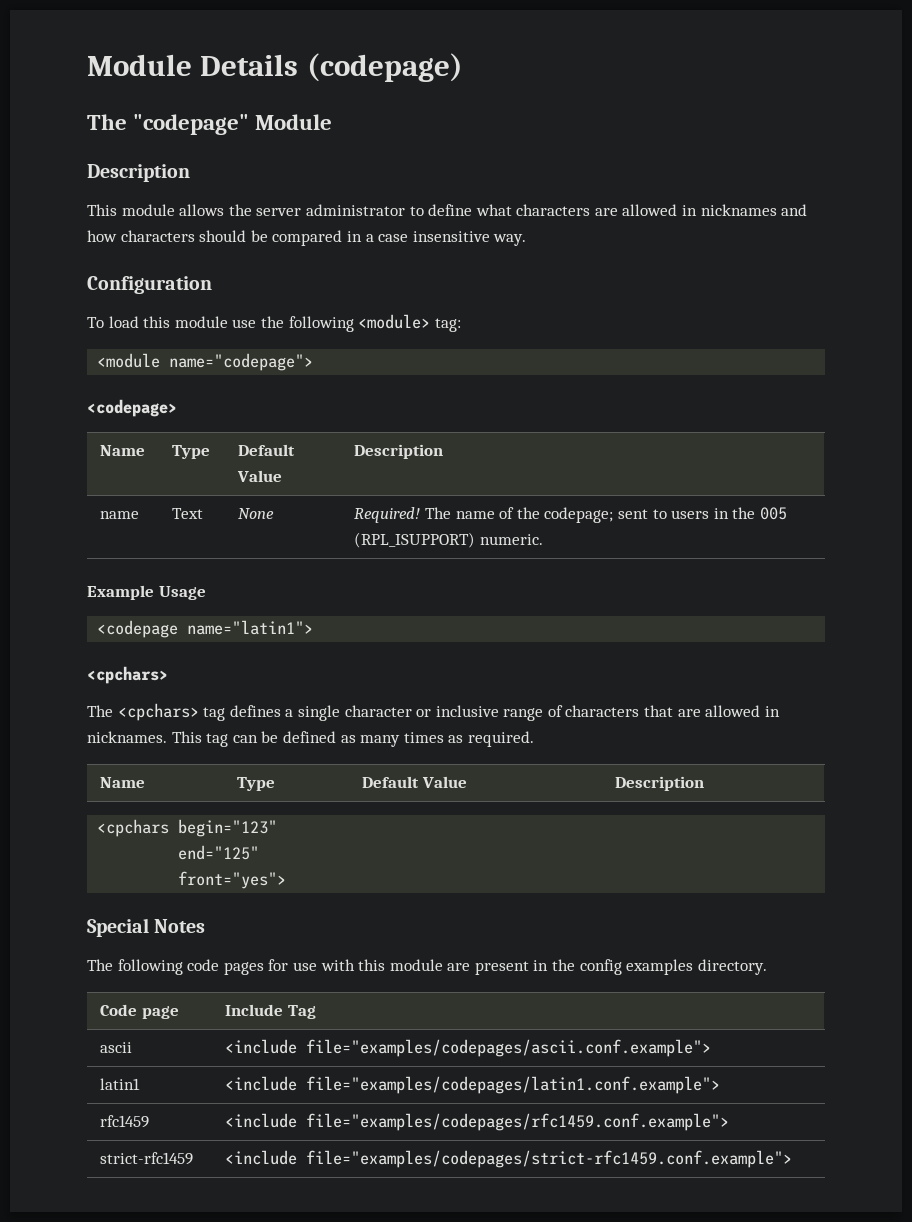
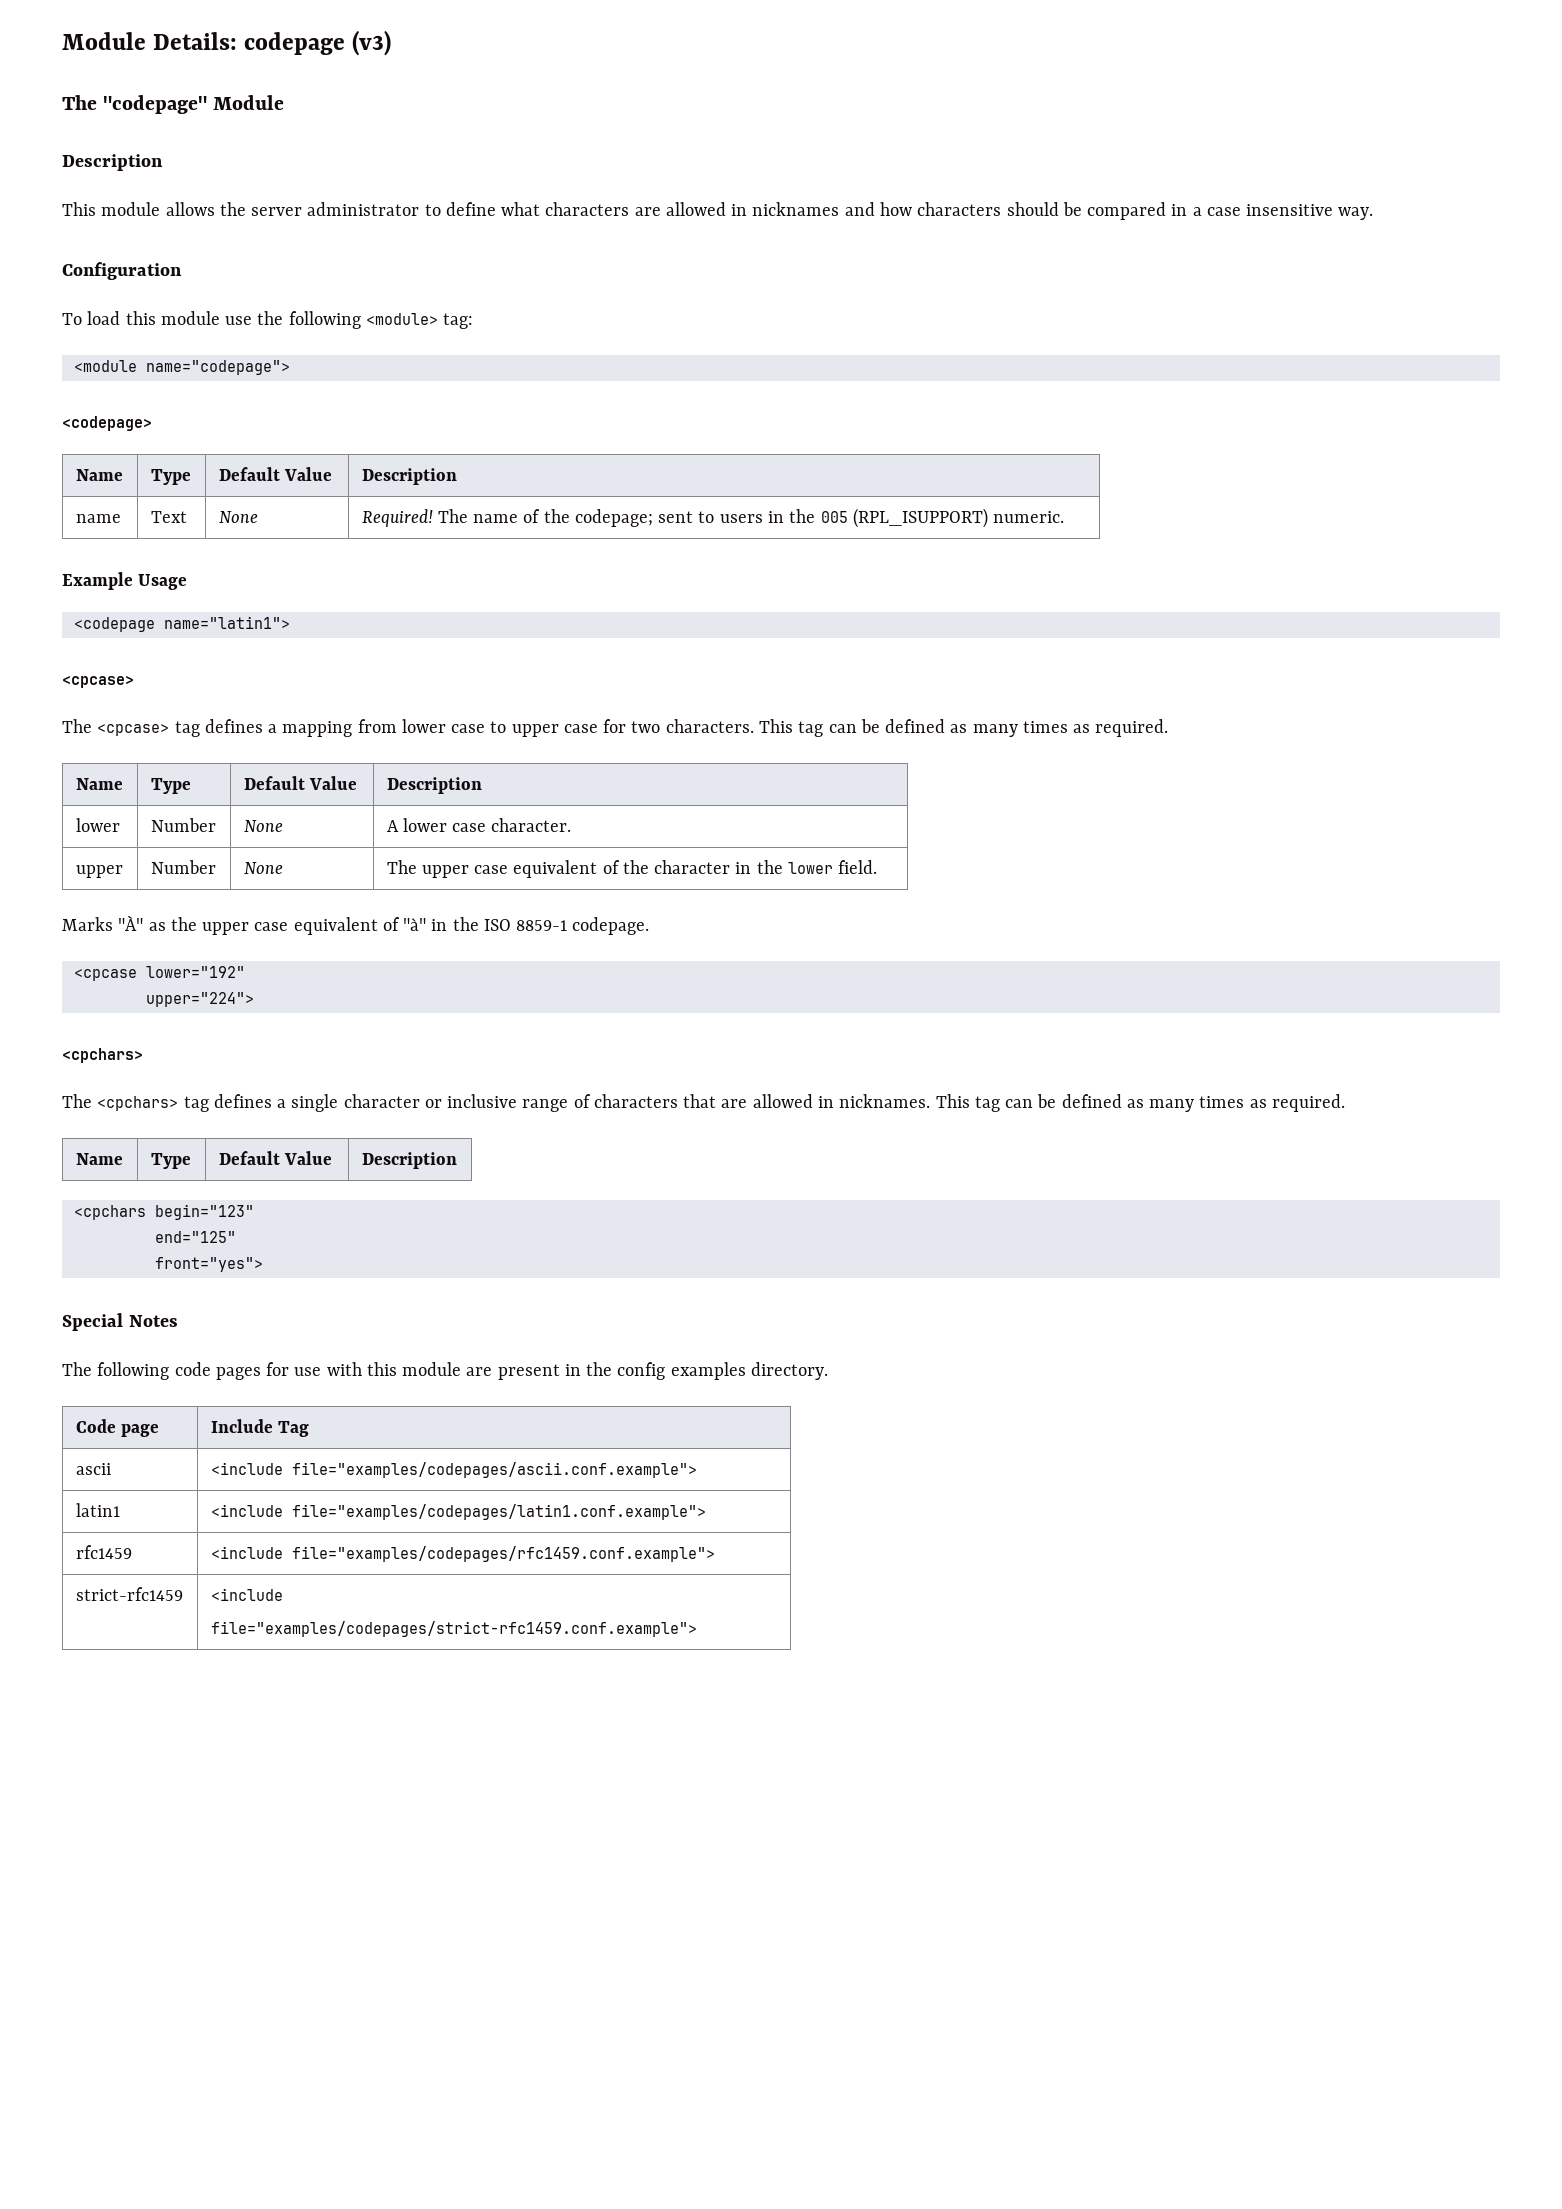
[87,53,463,82] Module Details (codepage) -> [62,30,392,56] Module Details: codepage (v3)
(314, 627) none -> [62,675,134,688] [62,719,1169,737] [75,778,123,790] [150,778,191,794] [243,776,357,790] [386,777,482,794] [75,818,120,832] [150,818,216,832] [243,820,283,832] [386,818,572,832] [75,865,123,878] [150,860,216,874] [243,862,283,874] [386,860,878,878] [62,915,650,935] [73,966,245,981] [145,992,254,1007] // <cpcase> // The <cpcase> tag defines a mapping from lower case to upper case for two characters. This tag can be defined as many times as required. // Name | Type | Default Value | Description // lower | Number | None | A lower case character. // upper | Number | None | The upper case equivalent of the character in the lower field. // Marks "À" as the upper case equivalent of "à" in the ISO 8859-1 codepage. // <cpcase lower="192" // upper="224">

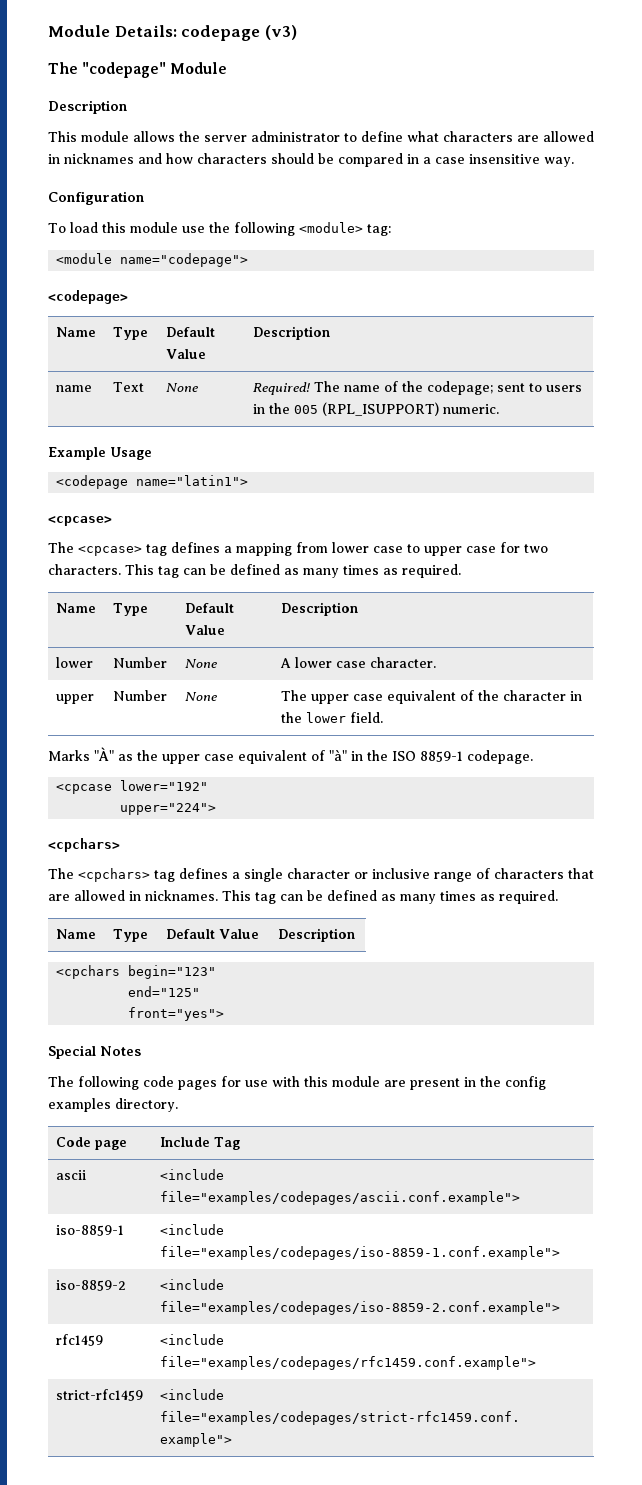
[75,1503,120,1517] [210,1504,706,1520] latin1 | <include file="examples/codepages/latin1.conf.example"> -> [56,1225,125,1236] [160,1224,225,1235] [160,1246,561,1260] [56,1280,127,1291] [160,1279,225,1290] [160,1301,561,1315] iso-8859-1 | <include file="examples/codepages/iso-8859-1.conf.example"> // iso-8859-2 | <include file="examples/codepages/iso-8859-2.conf.example">

